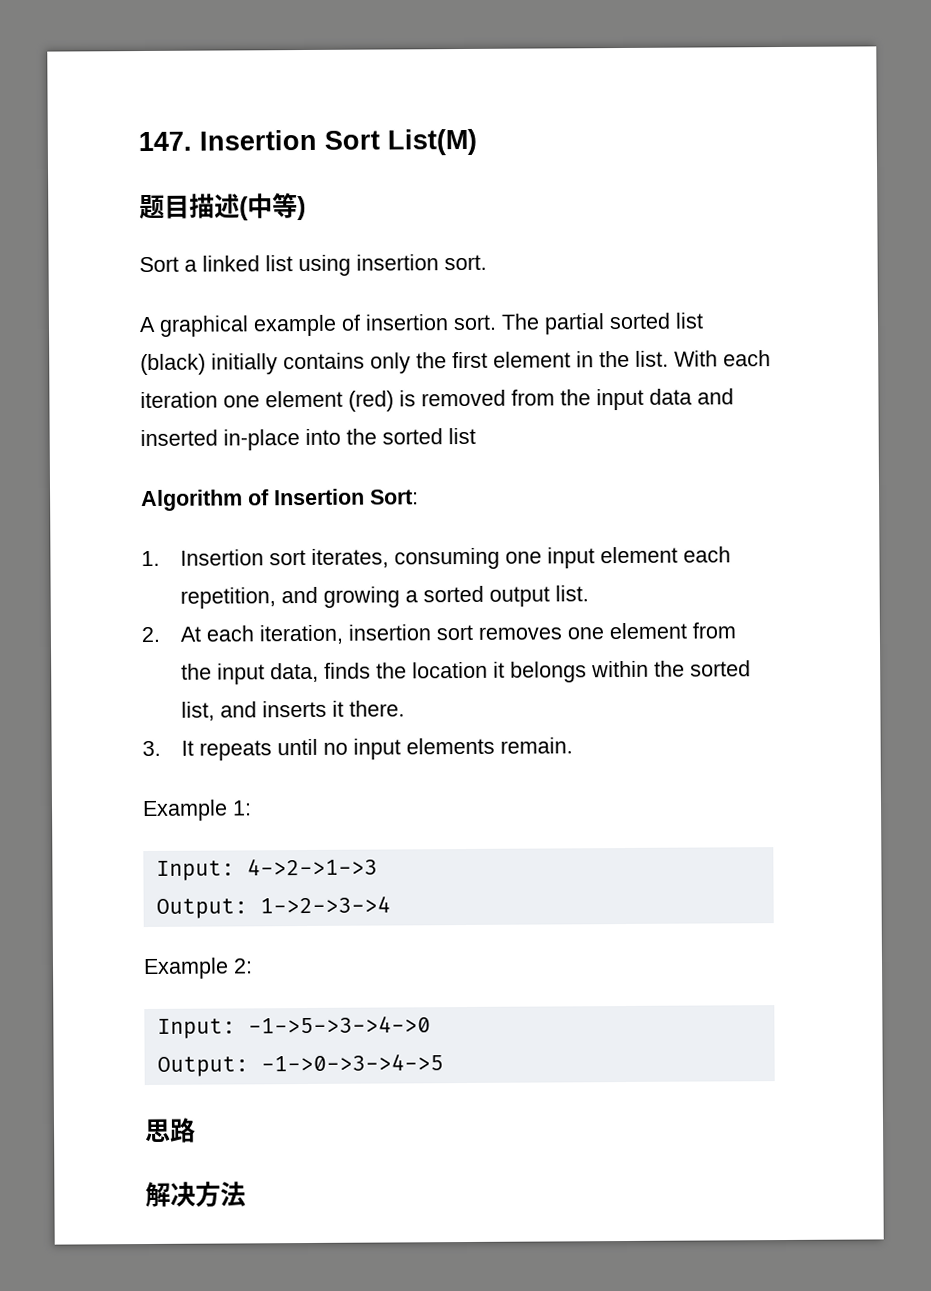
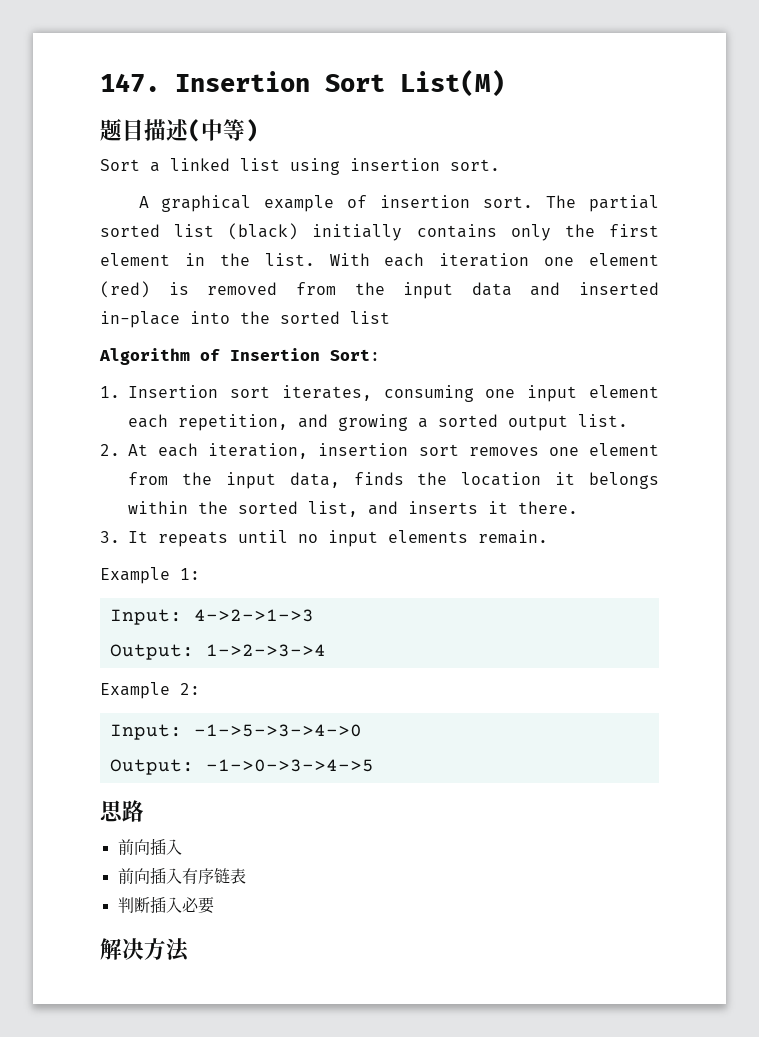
(196, 1130) none -> [117,838,182,855] [117,867,246,884] [117,896,214,914] // 前向插入 // 前向插入有序链表 // 判断插入必要

